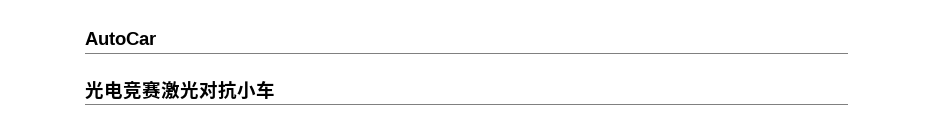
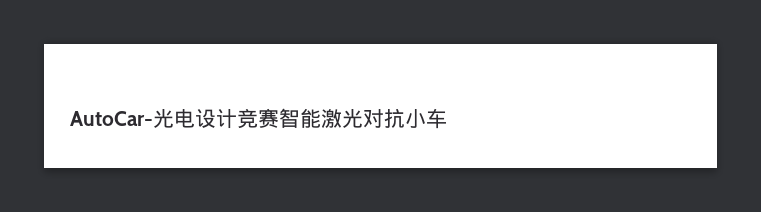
[85,32,156,45] [85,80,161,100] AutoCar // 光电竞赛 -> [70,108,321,129] AutoCar-光电设计竞赛智能

